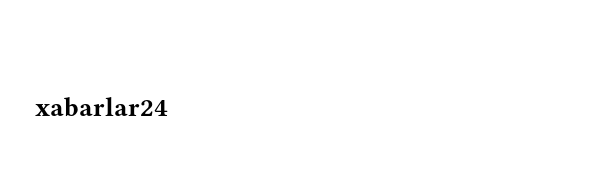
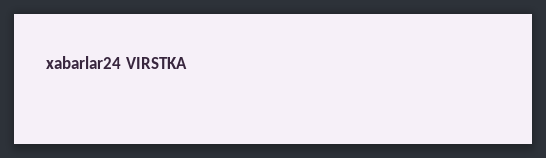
(168, 107) none -> [125,57,187,69] VIRSTKA

